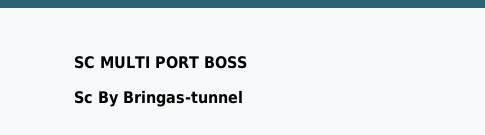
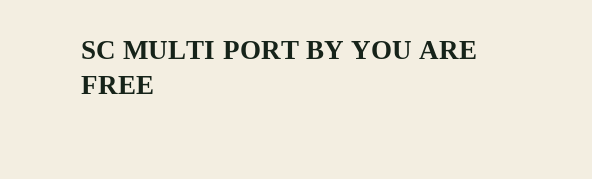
[203,56,247,69] [74,90,243,107] BOSS // Sc By Bringas-tunnel -> [305,41,478,59] [81,76,154,94] BY YOU ARE FREE

